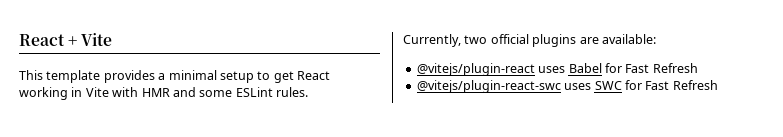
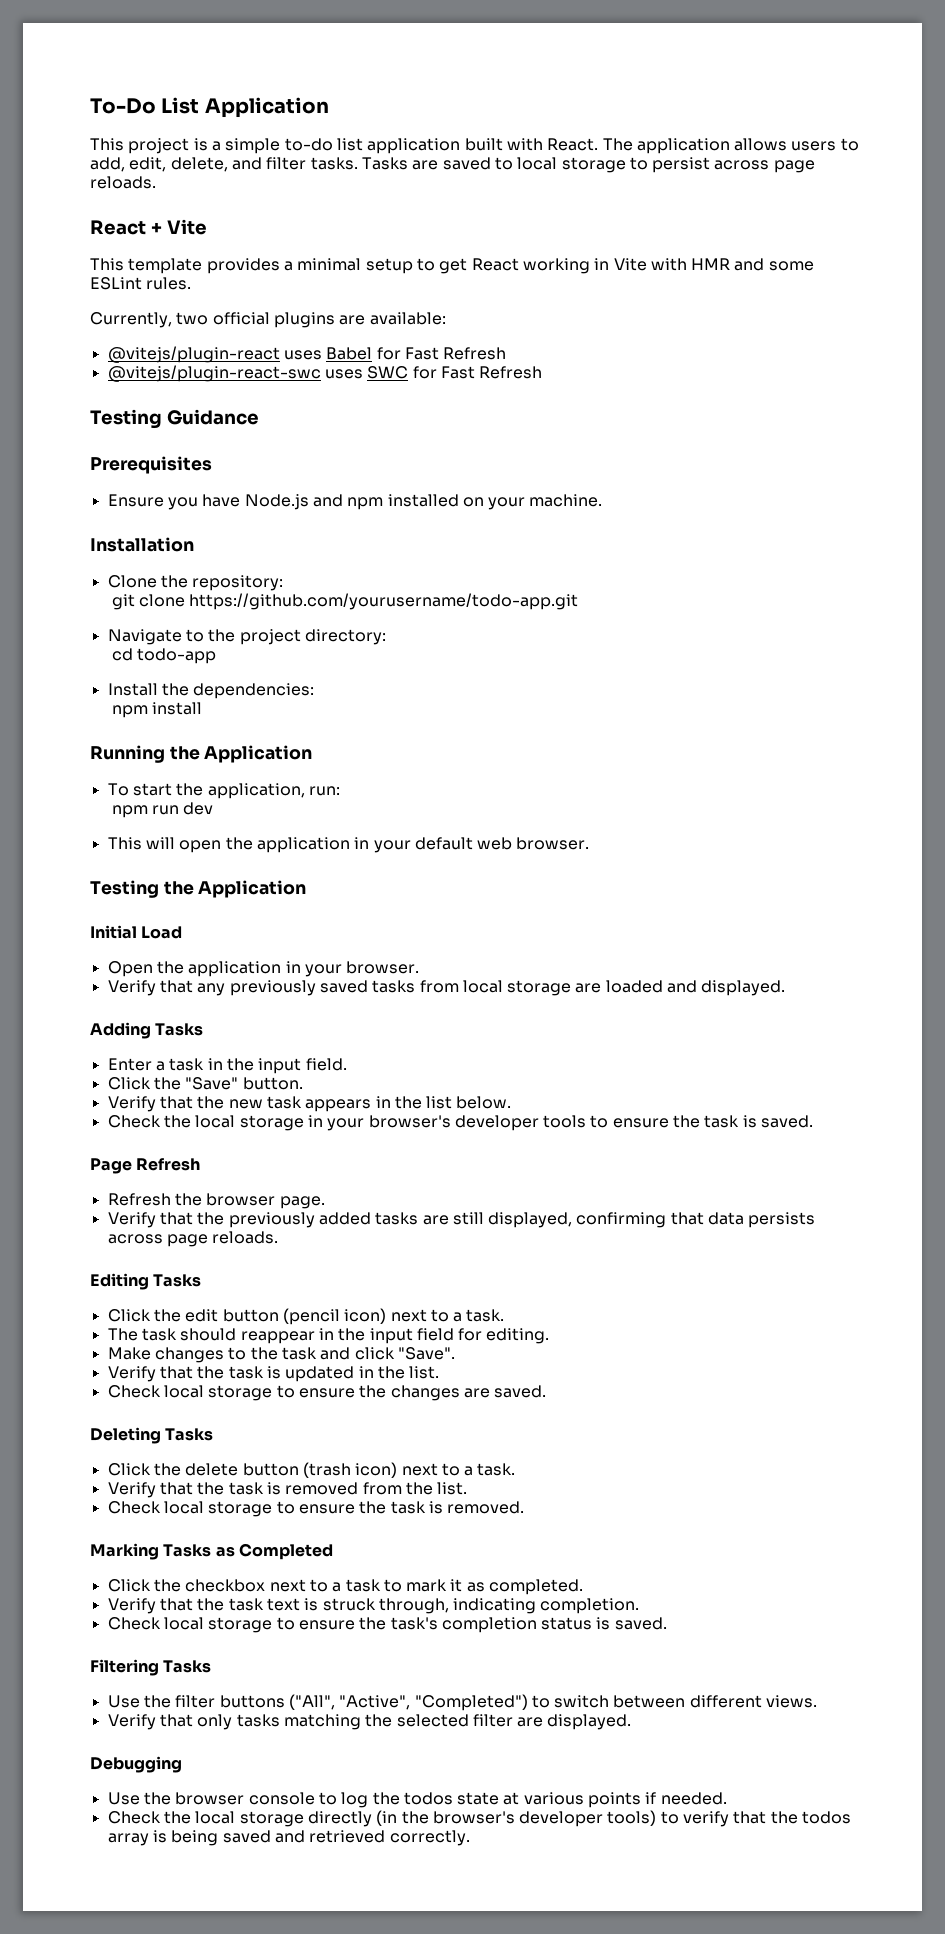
(19, 40) none -> [90,97,329,118] [90,138,859,154] [90,157,815,173] [90,176,156,189] To-Do List Application // This project is a simple to-do list application built with React. The application allows users to add, edit, delete, and filter tasks. Tasks are saved to local storage to persist across page reloads. //
(718, 85) none -> [90,409,259,429] [90,456,212,474] [107,494,603,510] [90,537,194,552] [107,575,284,591] [111,593,579,610] [107,629,386,645] [111,648,217,664] [107,683,315,699] [111,702,203,718] [90,745,313,763] [107,783,340,799] [111,802,214,818] [107,837,590,853] [90,880,307,898] [90,925,183,939] [107,961,420,977] [107,980,786,996] [90,1022,204,1039] [107,1058,347,1074] [107,1077,303,1090] [107,1096,512,1112] [107,1115,814,1131] [90,1158,201,1174] [107,1193,325,1209] [107,1212,816,1228] [107,1231,279,1247] [90,1273,202,1290] [107,1308,505,1325] [107,1328,550,1344] [107,1347,455,1363] [107,1366,440,1382] [107,1385,547,1401] [90,1427,214,1444] [107,1462,516,1478] [107,1482,468,1498] [107,1501,525,1517] [90,1543,333,1560] [107,1579,584,1595] [107,1598,640,1614] [107,1617,667,1633] [90,1659,212,1676] [107,1694,818,1711] [107,1714,632,1730] [90,1756,182,1773] [107,1792,727,1808] [107,1810,852,1827] [107,1830,470,1846] // Testing Guidance // Prerequisites // Ensure you have Node.js and npm installed on your machine. // Installation // Clone the repository: // git clone https://github.com/yourusername/todo-app.git // Navigate to the project directory: // cd todo-app // Install the dependencies: // npm install // Running the Application // To start the application, run: // npm run dev // This will open the application in your default web browser. // Testing the Application // Initial Load // Open the application in your browser. // Verify that any previously saved tasks from local storage are loaded and displayed. // Adding Tasks // Enter a task in the input field. // Click the "Save" button. // Verify that the new task appears in the list below. // Check the local storage in your browser's developer tools to ensure the task is saved. // Page Refresh // Refresh the browser page. // Verify that the previously added tasks are still displayed, confirming that data persists across page reloads. // Editing Tasks // Click the edit button (pencil icon) next to a task. // The task should reappear in the input field for editing. // Make changes to the task and click "Save". // Verify that the task is updated in the list. // Check local storage to ensure the changes are saved. // Deleting Tasks // Click the delete button (trash icon) next to a task. // Verify that the task is removed from the list. // Check local storage to ensure the task is removed. // Marking Tasks as Completed // Click the checkbox next to a task to mark it as completed. // Verify that the task text is struck through, indicating completion. // Check local storage to ensure the task's completion status is saved. // Filtering Tasks // Use the filter buttons ("All", "Active", "Completed") to switch between different views. // Verify that only tasks matching the selected filter are displayed. // Debugging // Use the browser console to log the todos state at various points if needed. // Check the local storage directly (in the browser's developer tools) to verify that the todos array is being saved and retrieved correctly.

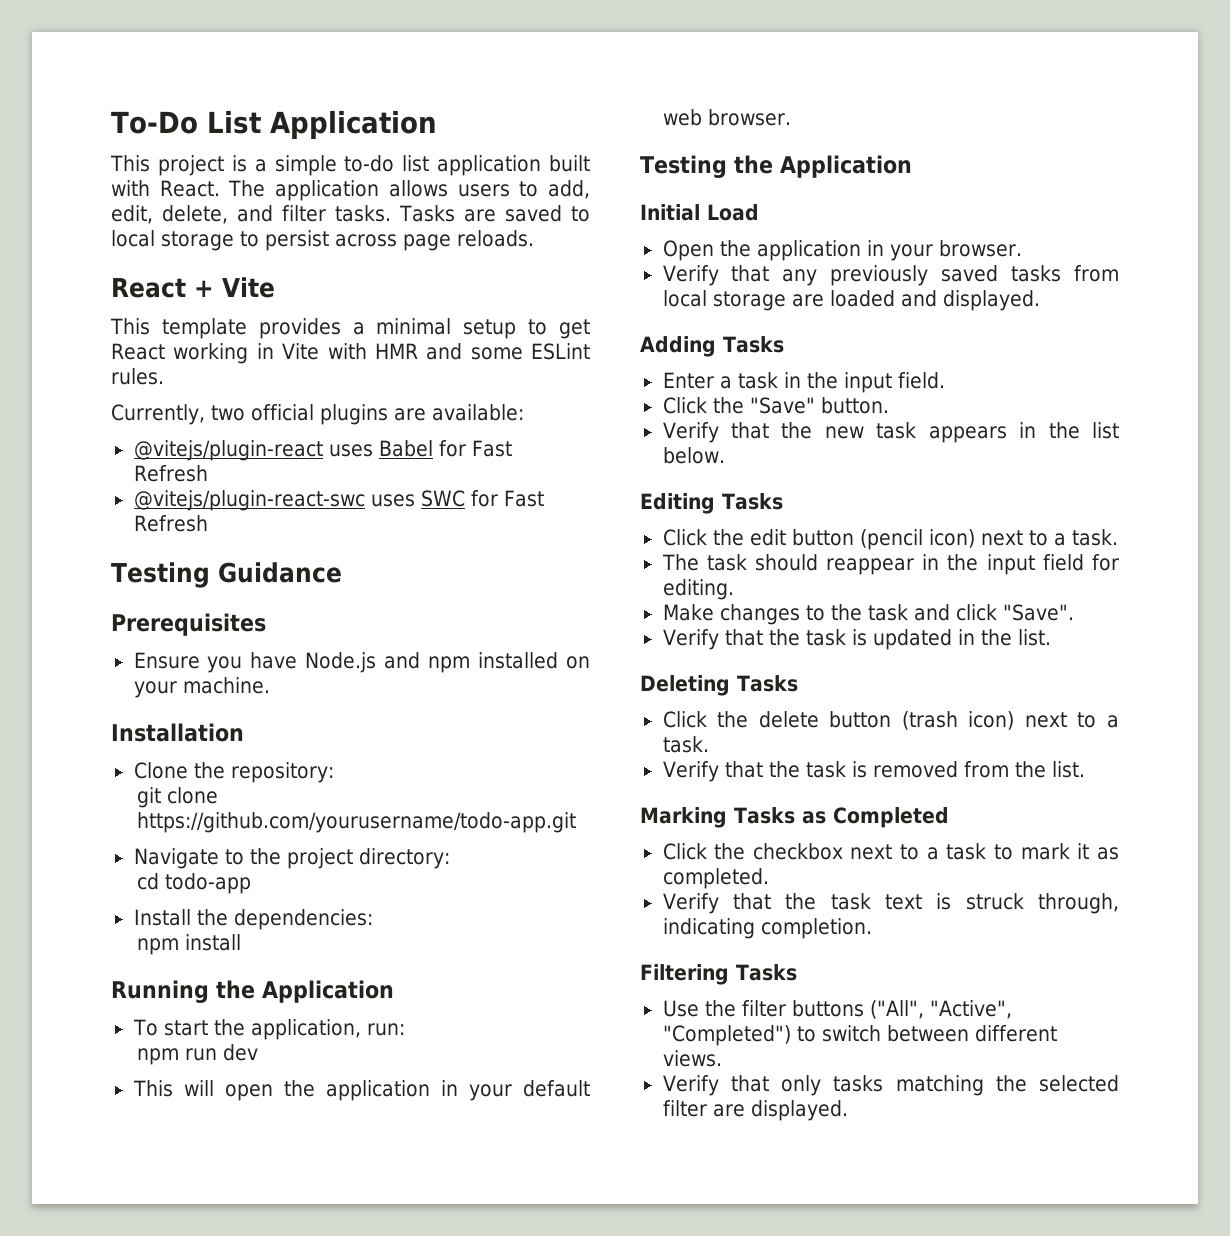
[107,1115,814,1131] [90,1158,201,1174] [107,1193,325,1209] [107,1212,816,1228] [107,1231,279,1247] // Check the local storage in your browser's developer tools to ensure the task is saved. // Page Refresh // Refresh the browser page. // Verify that the previously added tasks are still displayed, confirming that data persists across page reloads. -> (725, 455) none
[107,1385,547,1401] // Check local storage to ensure the changes are saved. -> (1051, 637) none
[107,1501,525,1517] // Check local storage to ensure the task is removed. -> (1085, 769) none
[107,1617,667,1633] // Check local storage to ensure the task's completion status is saved. -> (872, 928) none
[90,1756,182,1773] [107,1792,727,1808] [107,1810,852,1827] [107,1830,470,1846] // Debugging // Use the browser console to log the todos state at various points if needed. // Check the local storage directly (in the browser's developer tools) to verify that the todos array is being saved and retrieved correctly. -> (848, 1110) none

